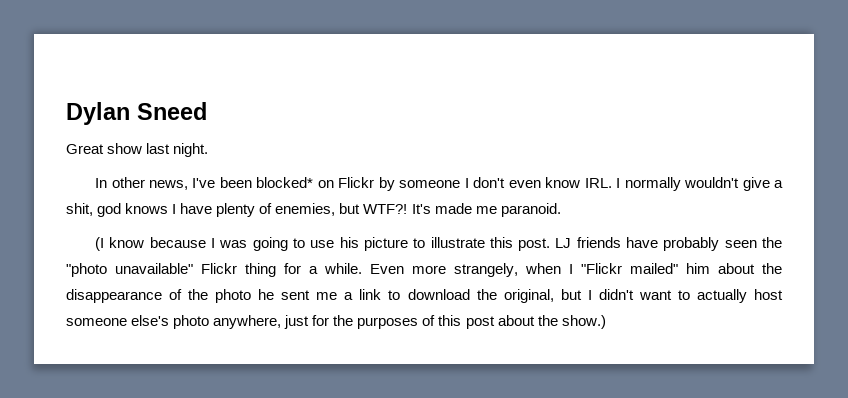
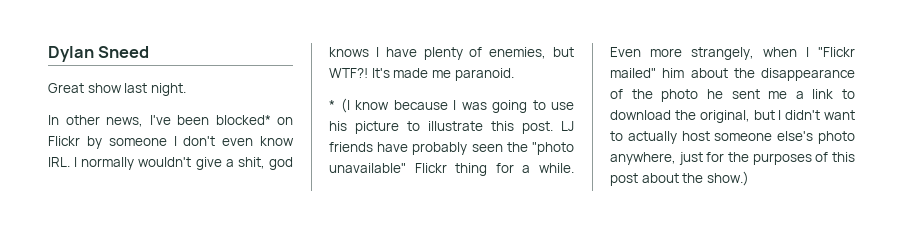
(561, 210) none -> [329,100,335,110] *

